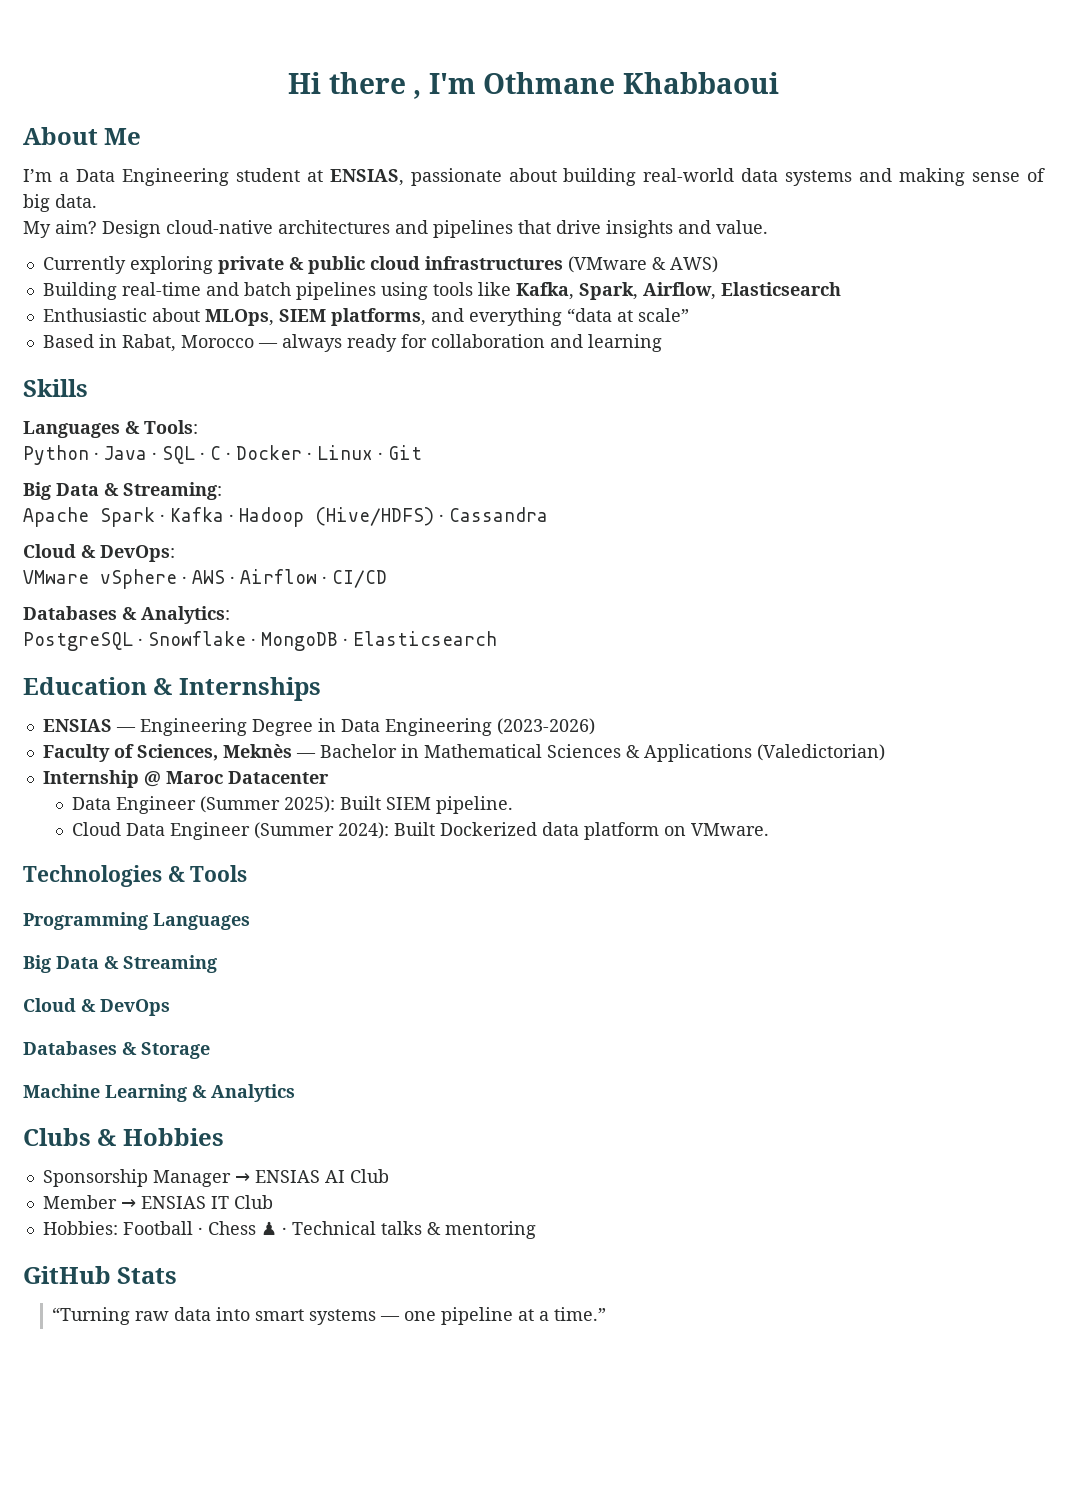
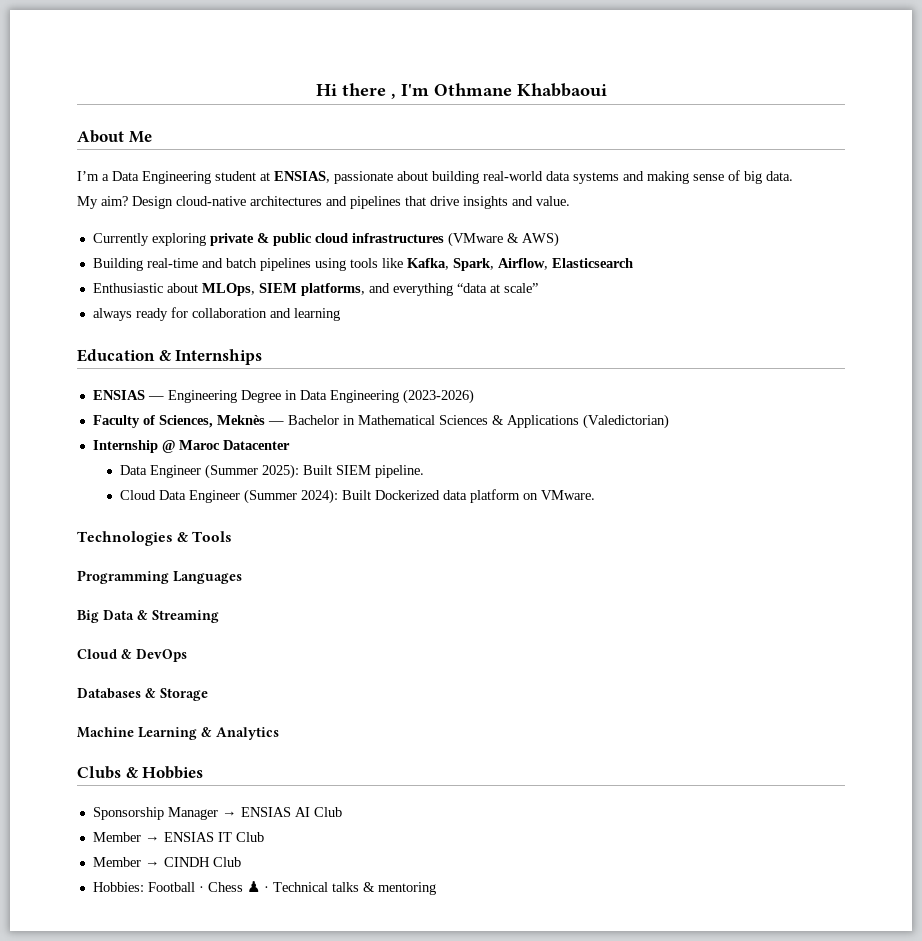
[42,334,278,352] Based in Rabat, Morocco — -> (538, 288) none
[23,379,88,397] [23,420,198,438] [23,445,422,465] [23,482,222,500] [23,507,548,527] [23,544,175,562] [23,569,387,589] [23,606,230,624] [23,631,497,651] // Skills // Languages & Tools: // Python · Java · SQL · C · Docker · Linux · Git // Big Data & Streaming: // Apache Spark · Kafka · Hadoop (Hive/HDFS) · Cassandra // Cloud & DevOps: // VMware vSphere · AWS · Airflow · CI/CD // Databases & Analytics: // PostgreSQL · Snowflake · MongoDB · Elasticsearch -> (340, 314) none
(273, 1202) none -> [92,857,241,867] // Member → CINDH Club
[23,1266,178,1284] [52,1307,607,1325] // GitHub Stats // “Turning raw data into smart systems — one pipeline at a time.” -> (436, 888) none

